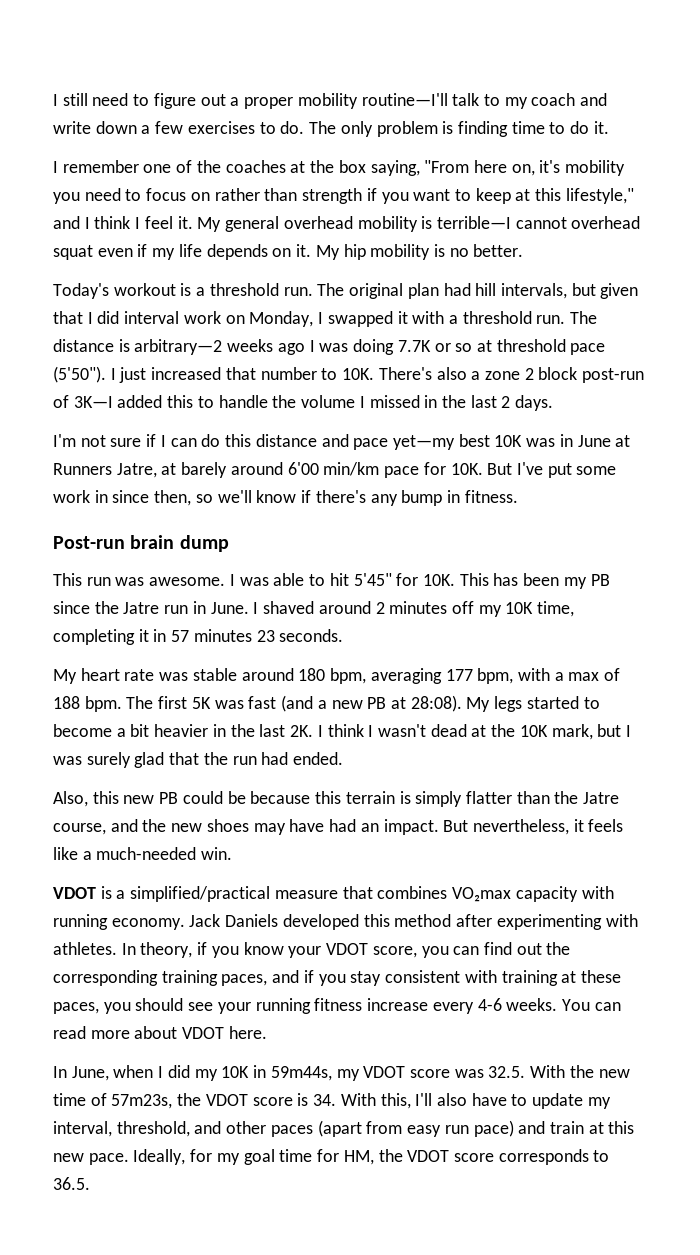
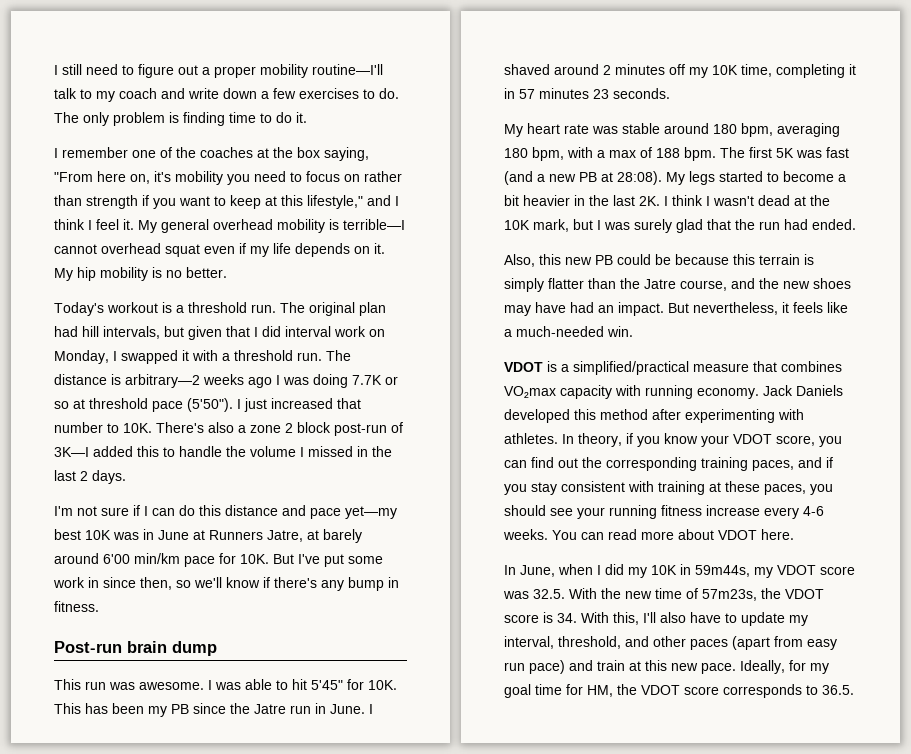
[445,669,473,681] 177 -> [504,148,528,158] 180

